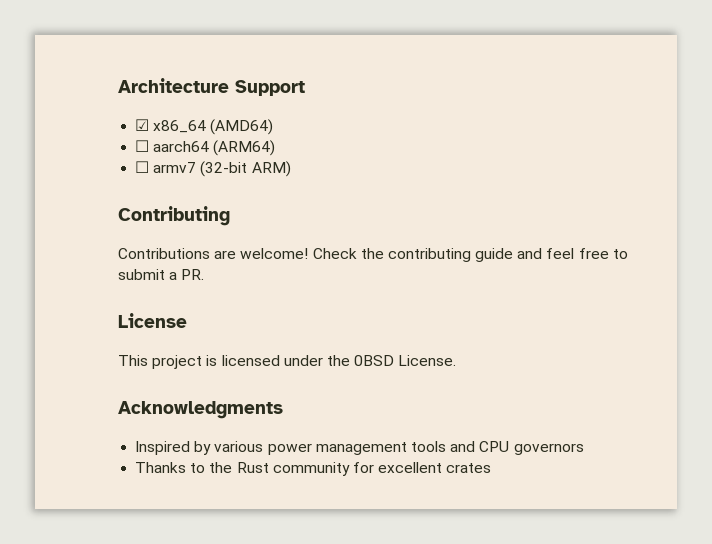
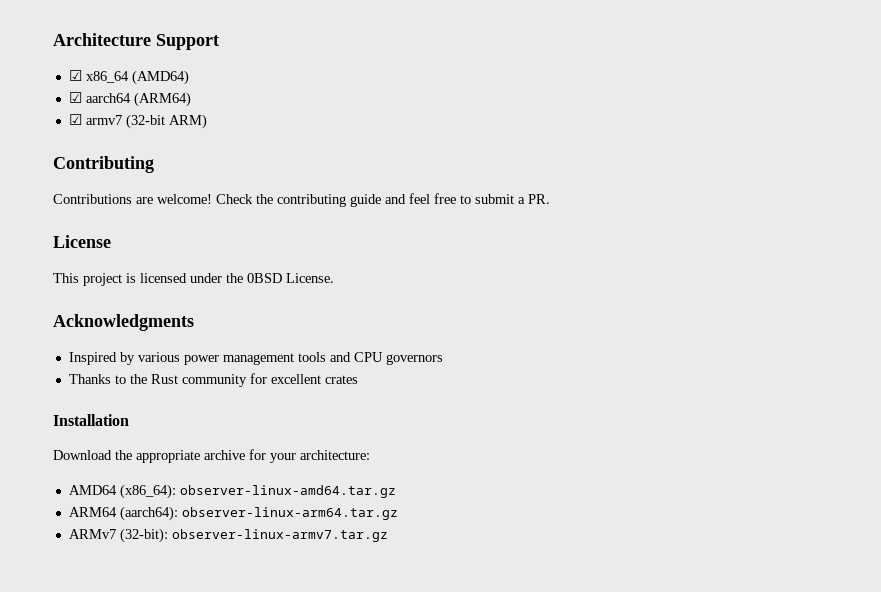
[135,140,150,152] ☐ -> [68,92,82,103] ☑
[135,161,150,173] ☐ -> [68,114,82,125] ☑
(492, 468) none -> [53,414,129,426] [53,449,370,463] [68,484,396,499] [68,506,398,521] [68,528,388,543] // Installation // Download the appropriate archive for your architecture: // AMD64 (x86_64): observer-linux-amd64.tar.gz // ARM64 (aarch64): observer-linux-arm64.tar.gz // ARMv7 (32-bit): observer-linux-armv7.tar.gz

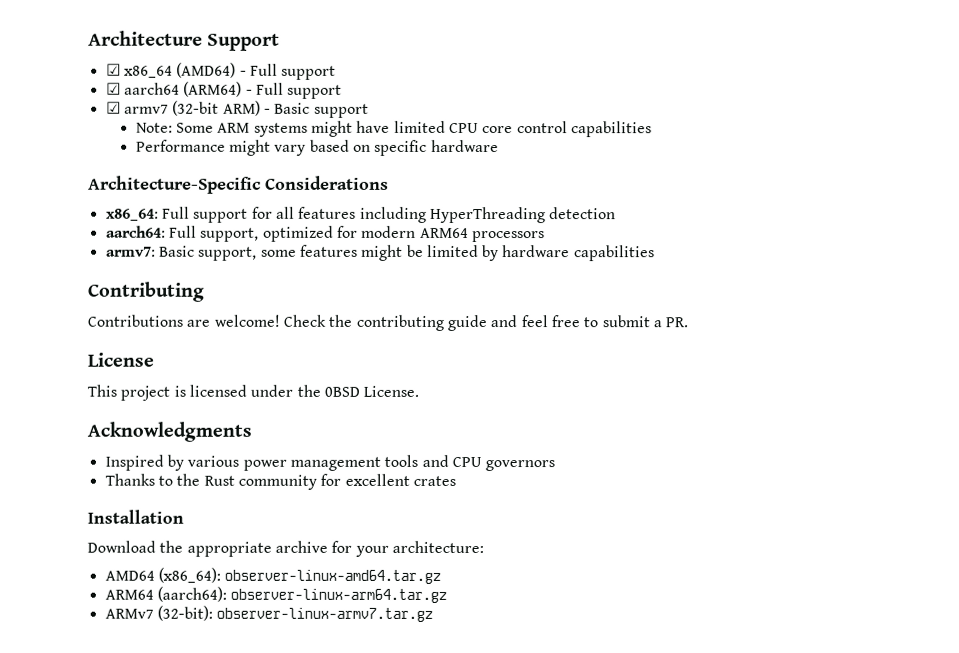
(189, 77) none -> [239,63,337,80] - Full support
(191, 99) none -> [245,82,343,99] - Full support
(207, 121) none -> [263,102,369,118] [135,120,652,138] [135,139,499,156] [88,175,389,194] [105,206,617,224] [105,225,545,243] [105,244,655,262] - Basic support // Note: Some ARM systems might have limited CPU core control capabilities // Performance might vary based on specific hardware // Architecture-Specific Considerations // x86_64: Full support for all features including HyperThreading detection // aarch64: Full support, optimized for modern ARM64 processors // armv7: Basic support, some features might be limited by hardware capabilities

